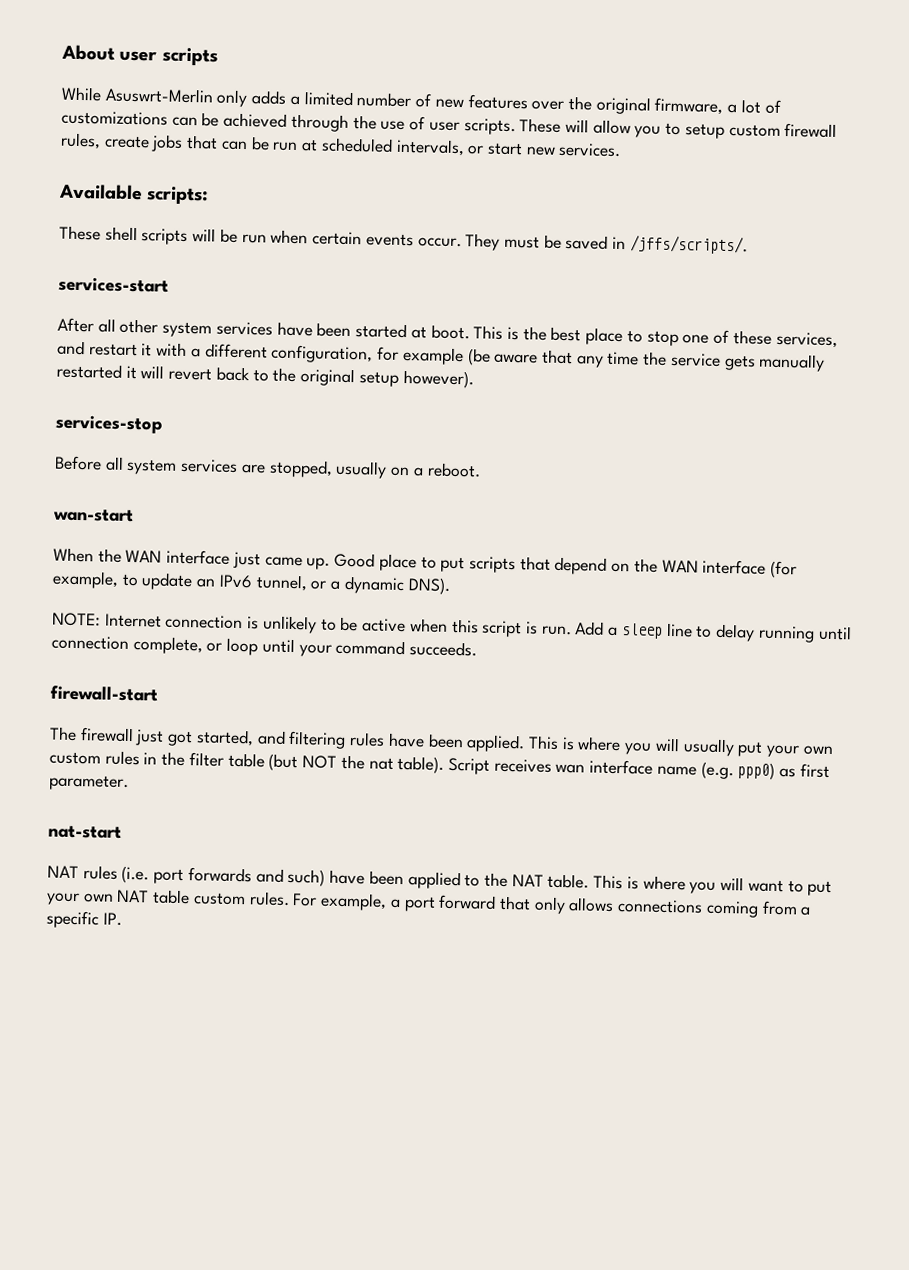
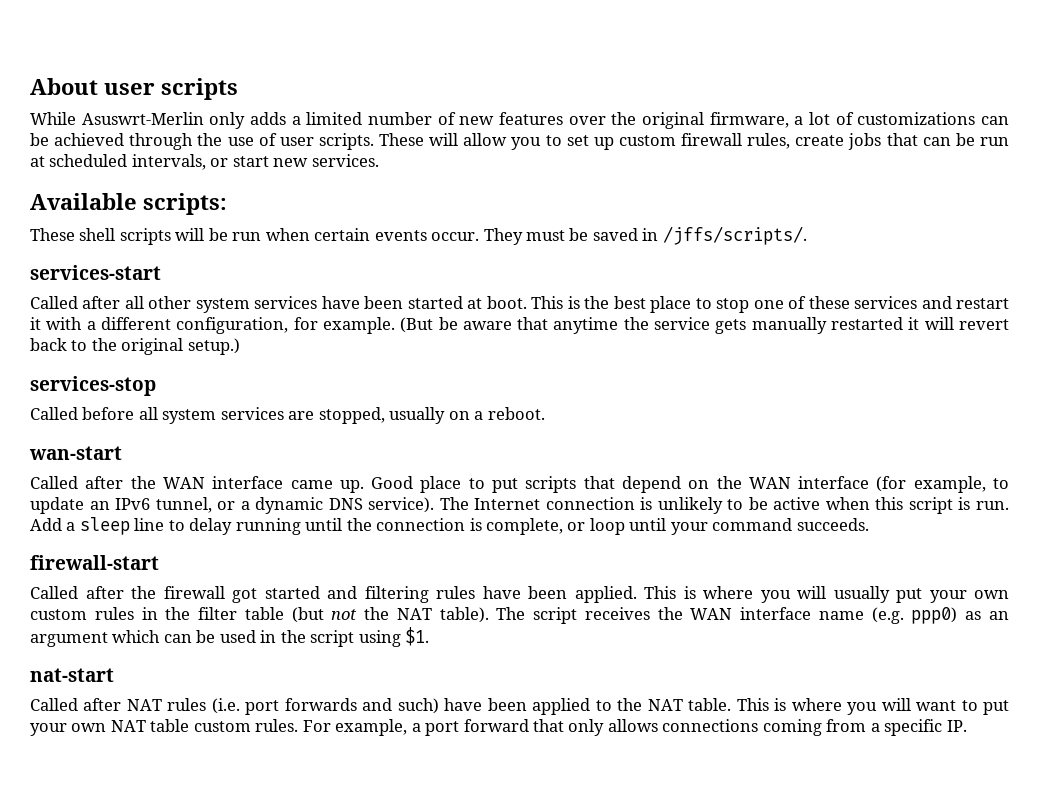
[684,123,725,139] setup -> [566,135,614,150] set up
[57,317,94,333] After -> [30,296,121,309] Called after
[775,331,838,349] services, -> [854,296,918,309] services
[402,346,640,368] example (be aware that any time -> [322,317,619,334] example. (But be aware that anytime
[358,369,474,389] setup however). -> [187,338,240,355] setup.)
[54,455,102,471] Before -> [30,407,135,420] Called before
[53,547,261,569] When the WAN interface just -> [30,476,284,489] Called after the WAN interface
[407,577,451,595] [52,612,101,627] DNS). // NOTE: -> [328,497,469,513] DNS service). The
[51,635,129,650] connection -> [346,518,482,531] the connection is
[49,726,254,747] The firewall just got started, -> [30,586,320,603] Called after the firewall got started
[302,754,586,775] NOT the nat table). Script receives wan -> [331,607,733,624] not the NAT table). The script receives the WAN
[799,763,830,778] [49,774,129,791] first parameter. -> [989,611,1010,620] [30,627,430,647] an argument which can be used in the script using $1.
(122, 832) none -> [30,698,122,711] Called after

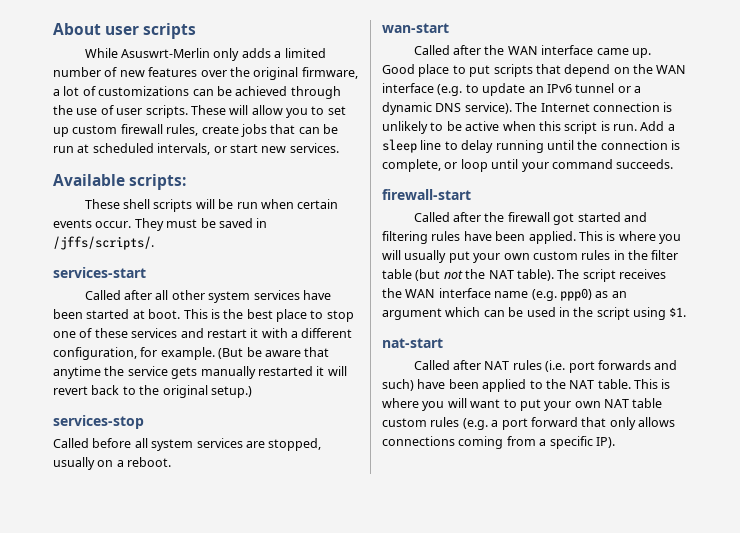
[876,476,986,493] (for example, -> [437,84,463,96] (e.g.
[155,497,212,513] tunnel, -> [575,83,615,93] tunnel
[255,719,408,736] rules. For example, -> [430,417,488,430] rules (e.g.
[946,720,967,732] IP. -> [595,437,615,448] IP).

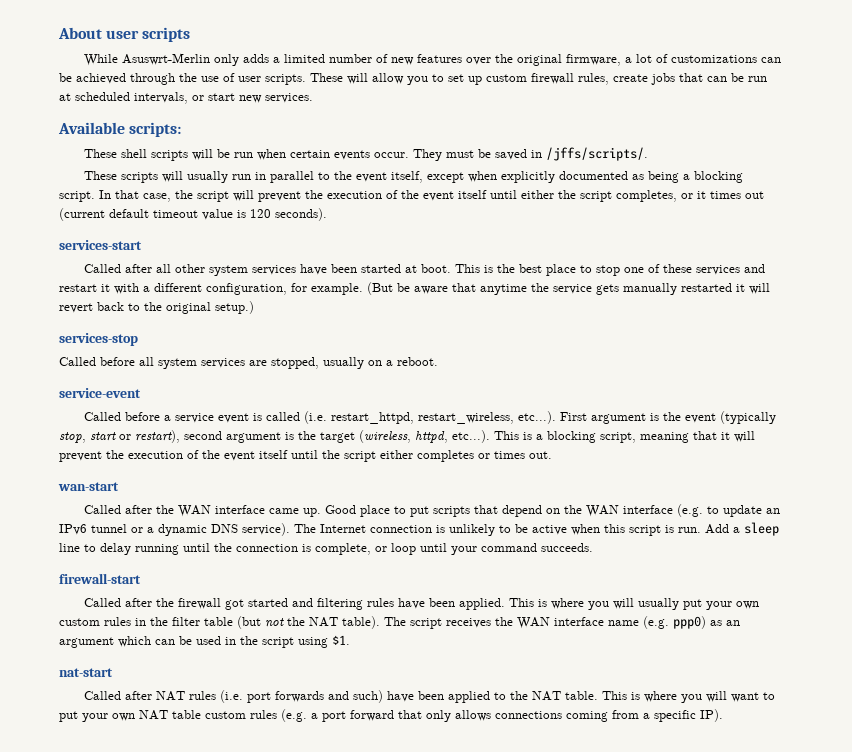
(154, 243) none -> [83,171,743,183] [59,190,764,202] [59,208,327,221] // These scripts will usually run in parallel to the event itself, except when explicitly documented as being a blocking script. In that case, the script will prevent the execution of the event itself until either the script completes, or it times out (current default timeout value is 120 seconds).
(172, 462) none -> [59,388,141,398] [83,411,776,424] [59,430,755,443] [59,450,552,462] // service-event // Called before a service event is called (i.e. restart_httpd, restart_wireless, etc...). First argument is the event (typically stop, start or restart), second argument is the target (wireless, httpd, etc...). This is a blocking script, meaning that it will prevent the execution of the event itself until the script either completes or times out.

